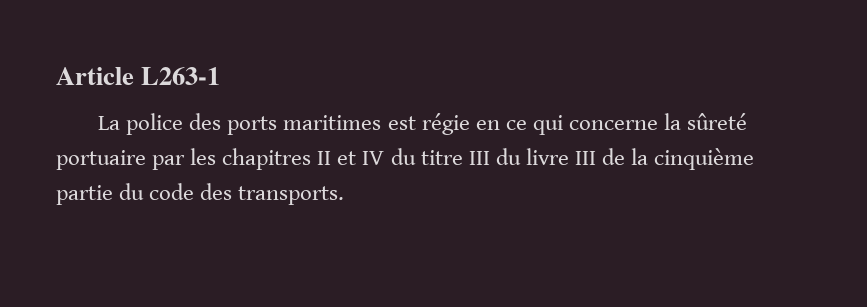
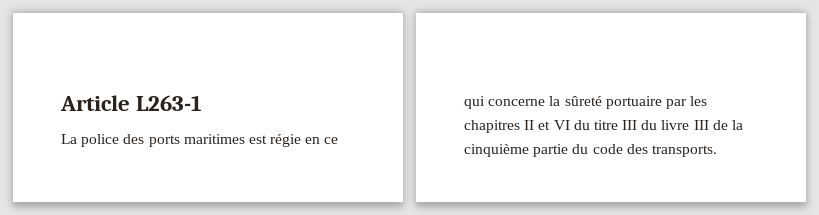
[362,151,385,165] IV -> [553,120,570,130] VI

